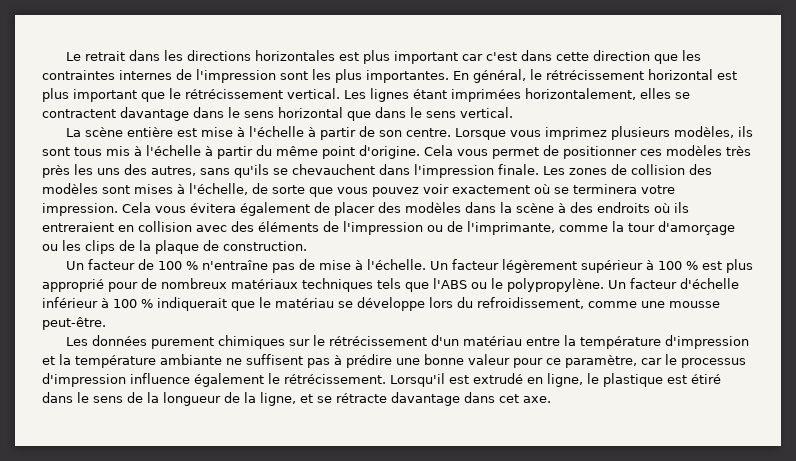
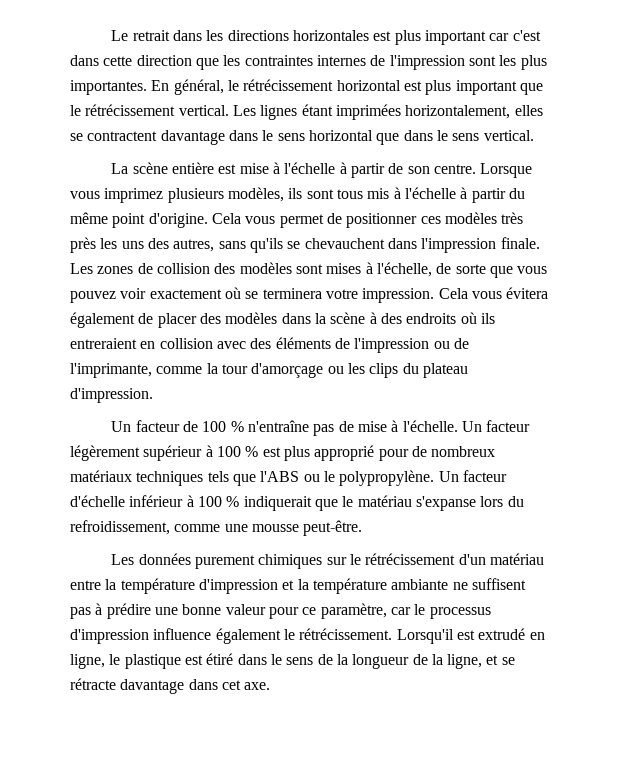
[119,240,307,254] de la plaque de construction. -> [402,363,468,378] [70,388,153,403] du plateau d'impression.
[338,297,425,311] se développe -> [415,496,476,511] s'expanse

